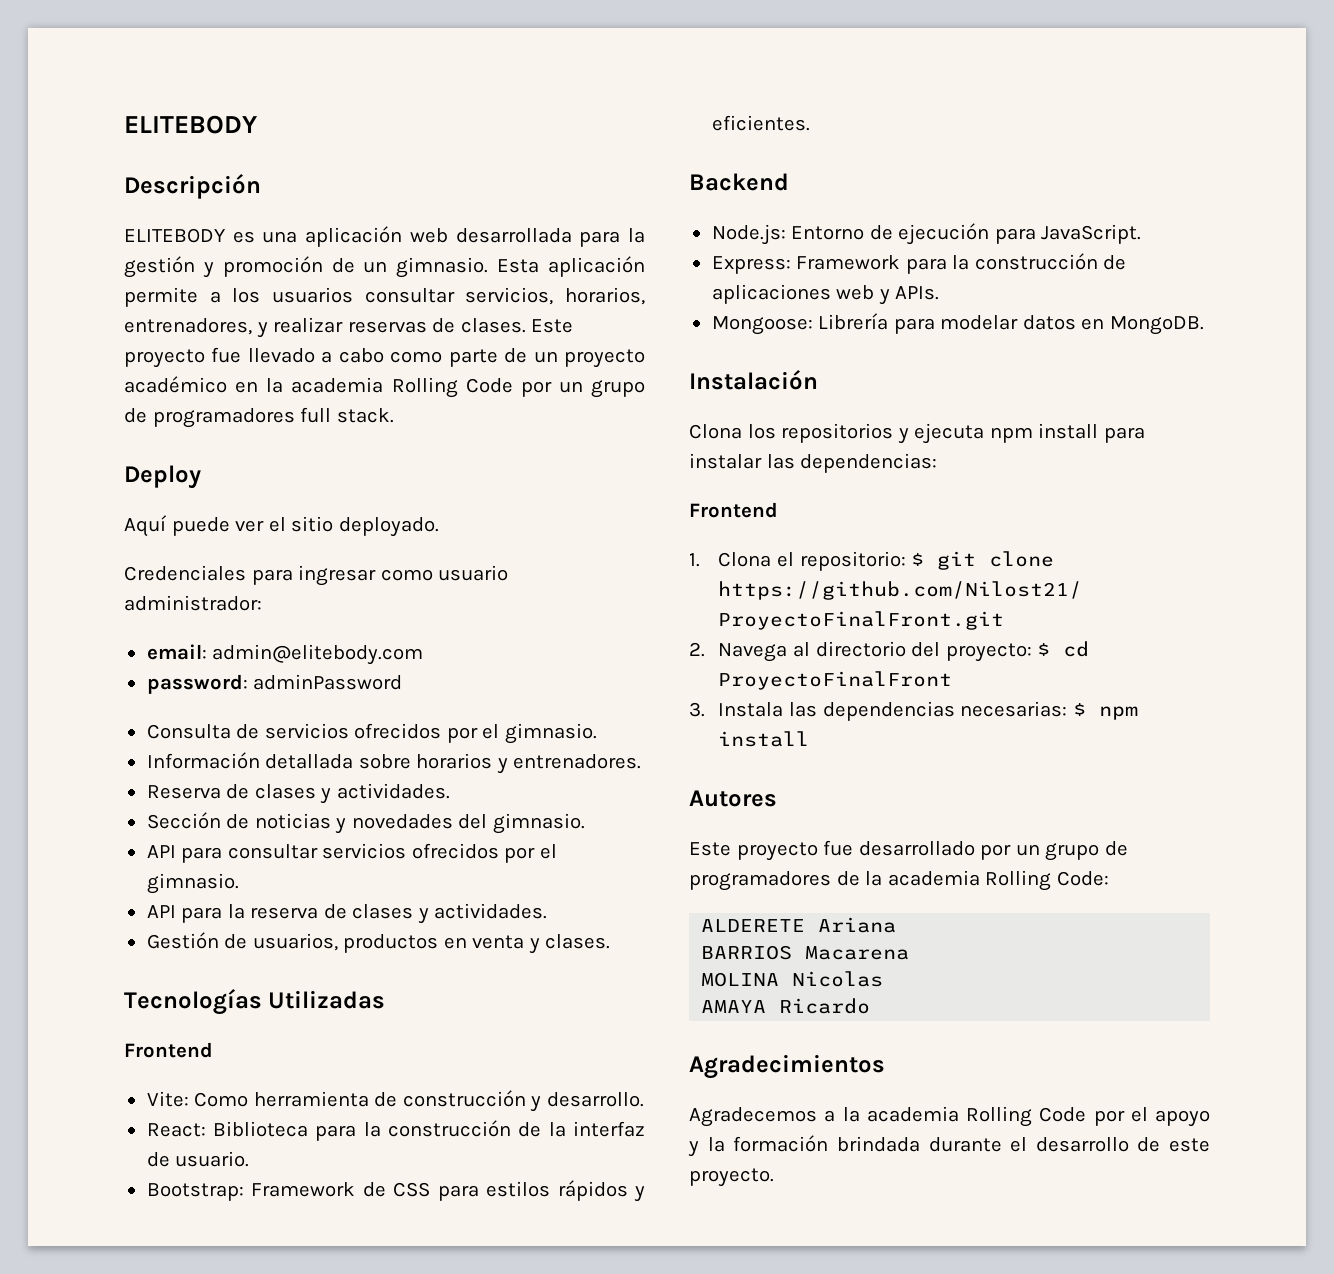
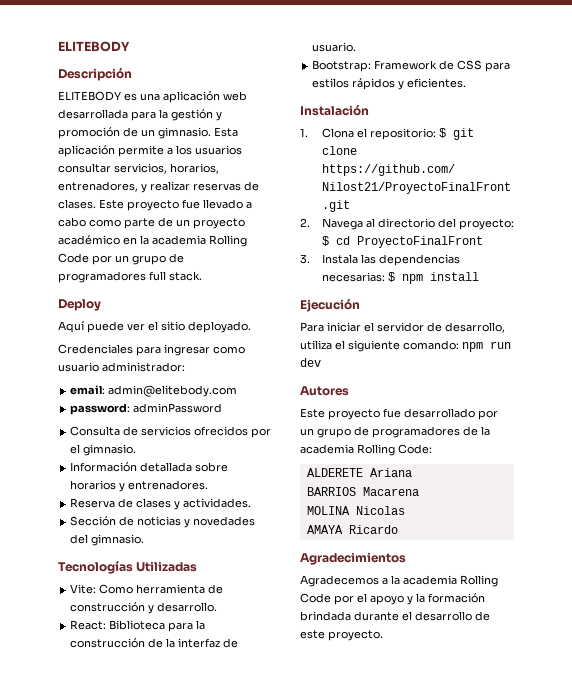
[146,843,557,863] [146,873,239,894] [146,903,548,924] [146,932,611,954] // API para consultar servicios ofrecidos por el gimnasio. // API para la reserva de clases y actividades. // Gestión de usuarios, productos en venta y clases. -> (145, 540) none
[124,1042,213,1058] // Frontend -> (198, 566) none
[689,173,789,191] [711,223,1142,245] [711,253,1127,274] [711,284,940,305] [711,313,1204,335] [689,370,818,390] [689,423,1145,444] [689,453,938,473] [689,502,778,518] Backend // Node.js: Entorno de ejecución para JavaScript. // Express: Framework para la construcción de aplicaciones web y APIs. // Mongoose: Librería para modelar datos en MongoDB. // Instalación // Clona los repositorios y ejecuta npm install para instalar las dependencias: // Frontend -> [300,105,369,116] Instalación
(810, 739) none -> [300,299,360,312] [300,322,505,333] [300,340,511,352] [300,358,321,367] // Ejecución // Para iniciar el servidor de desarrollo, utiliza el siguiente comando: npm run dev

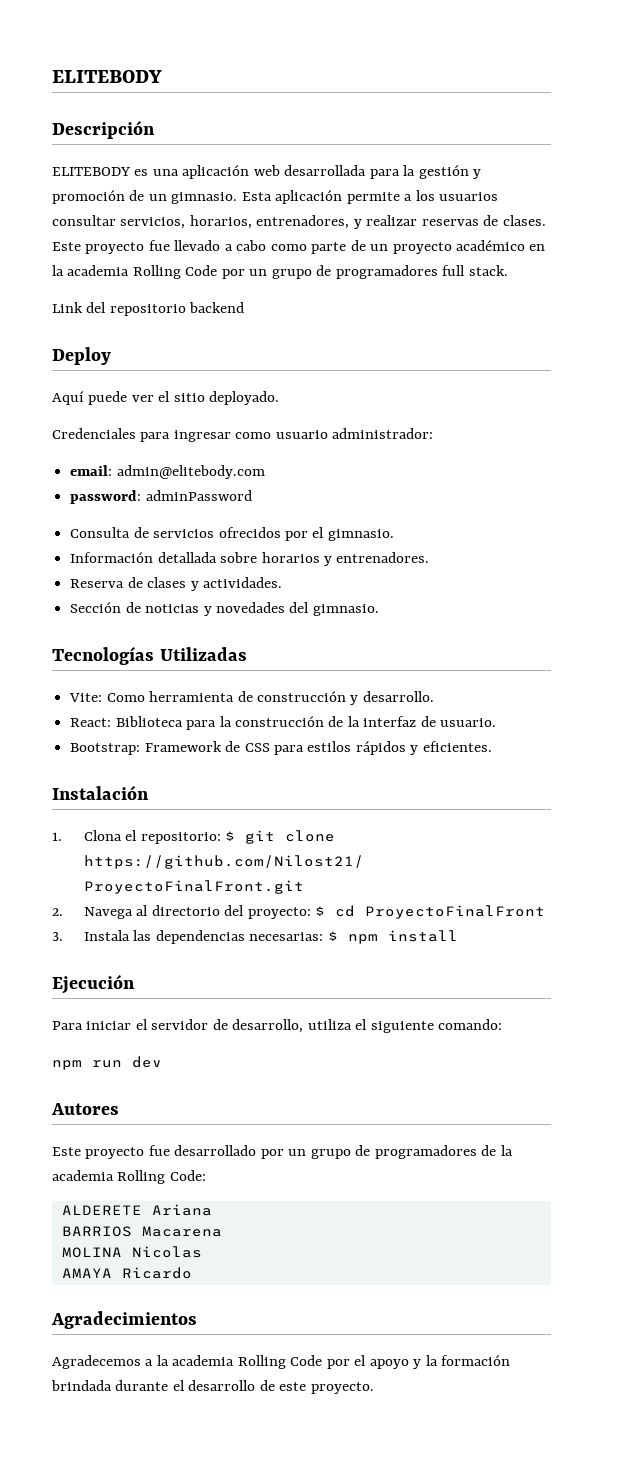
(202, 276) none -> [52,302,245,316] // Link del repositorio backend
(459, 345) none -> (503, 1024) //

